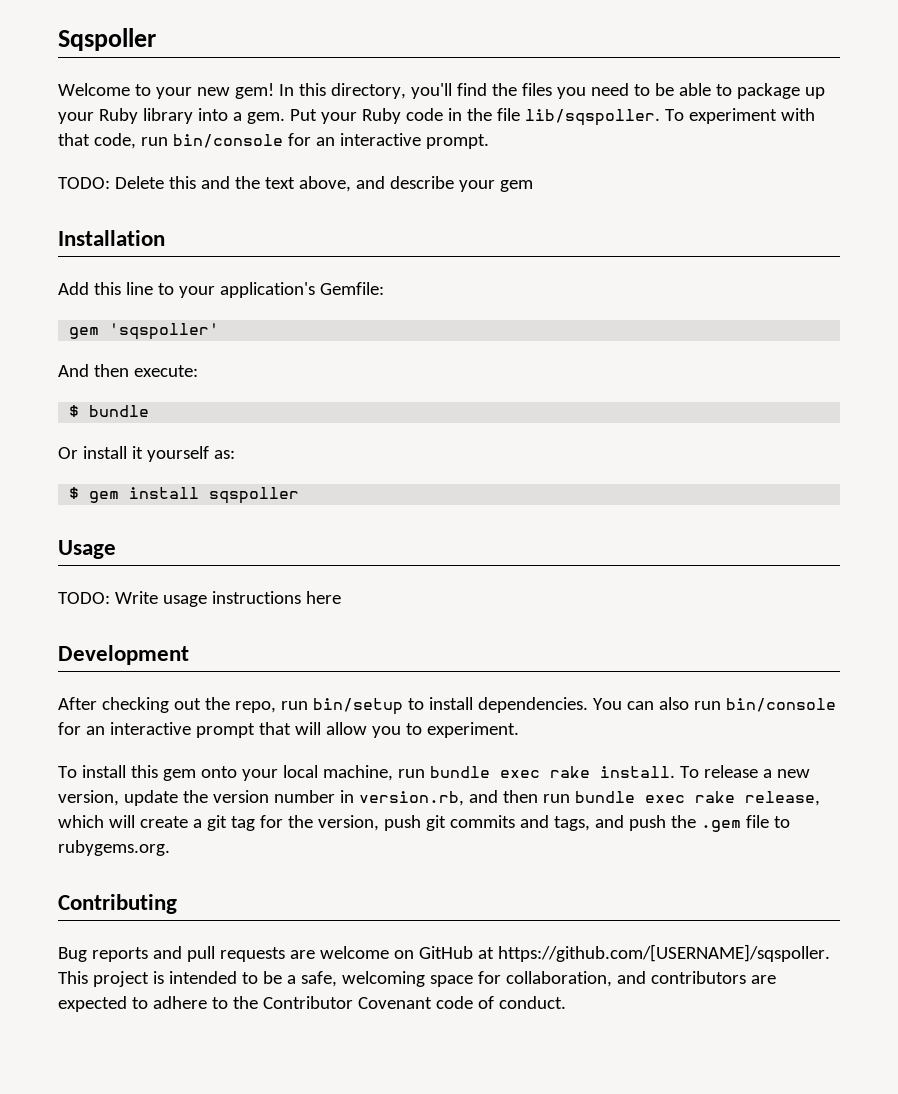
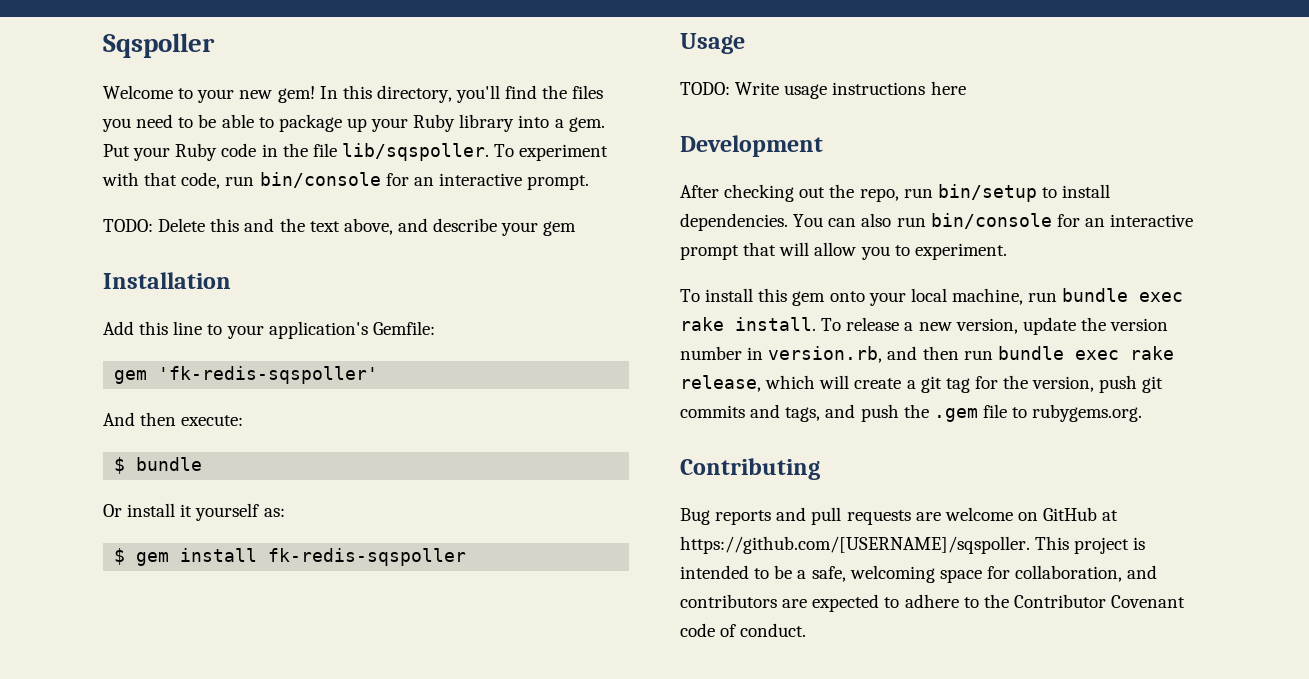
[109,323,220,340] 'sqspoller' -> [158,366,379,384] 'fk-redis-sqspoller'
[209,487,300,504] sqspoller -> [268,548,467,566] fk-redis-sqspoller

